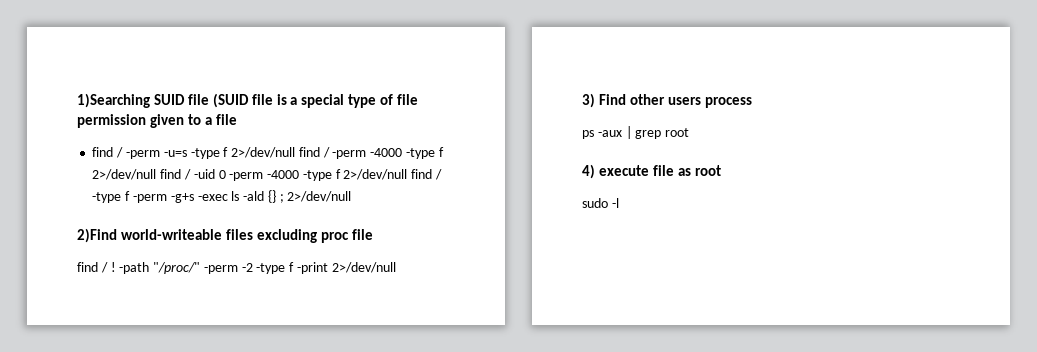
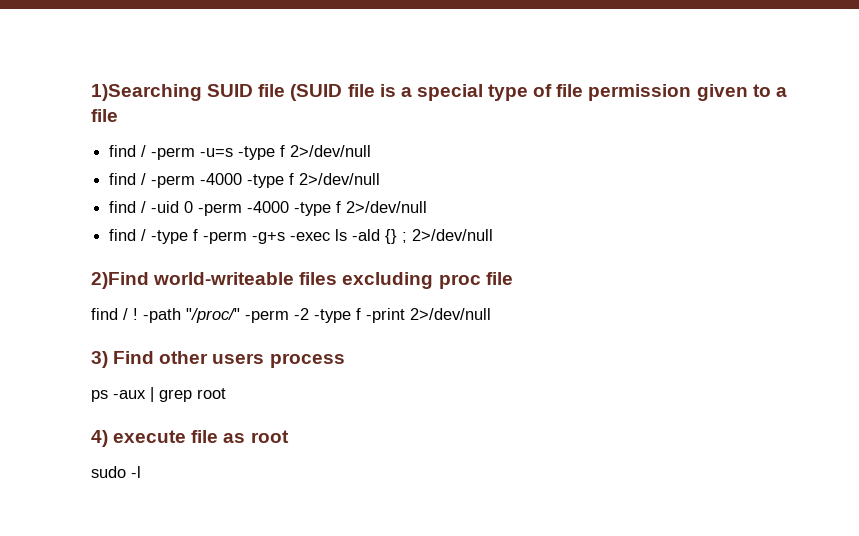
(296, 152) none -> (372, 151) //
(157, 174) none -> (381, 179) //
(408, 174) none -> (428, 207) //

